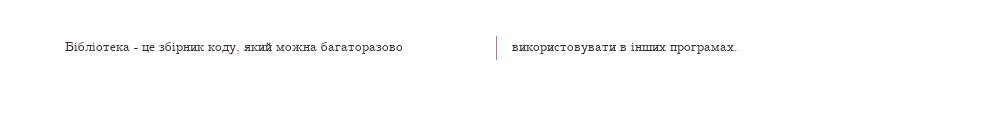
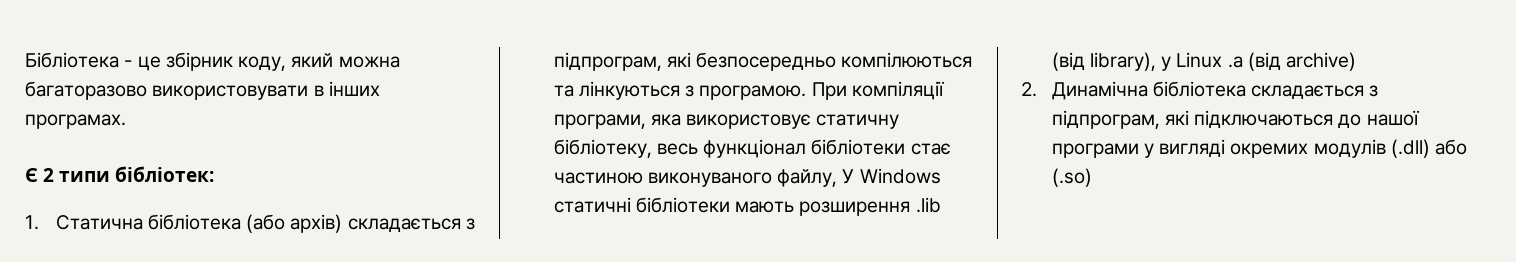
(738, 49) none -> [25,166,215,182] [25,214,475,233] [553,52,973,71] [553,81,945,100] [553,114,900,129] [553,139,951,158] [553,168,941,187] [553,197,941,216] [1051,52,1357,71] [1021,81,1379,100] [1051,110,1420,129] [1051,139,1468,158] [1051,168,1092,187] // Є 2 типи бібліотек: // 1. Статична бібліотека (або архів) складається з підпрограм, які безпосередньо компілюються та лінкуються з програмою. При компіляції програми, яка використовує статичну бібліотеку, весь функціонал бібліотеки стає частиною виконуваного файлу, У Windows статичні бібліотеки мають розширення .lib (від library), у Linux .a (від archive) // 2. Динамічна бібліотека складається з підпрограм, які підключаються до нашої програми у вигляді окремих модулів (.dll) або (.so)

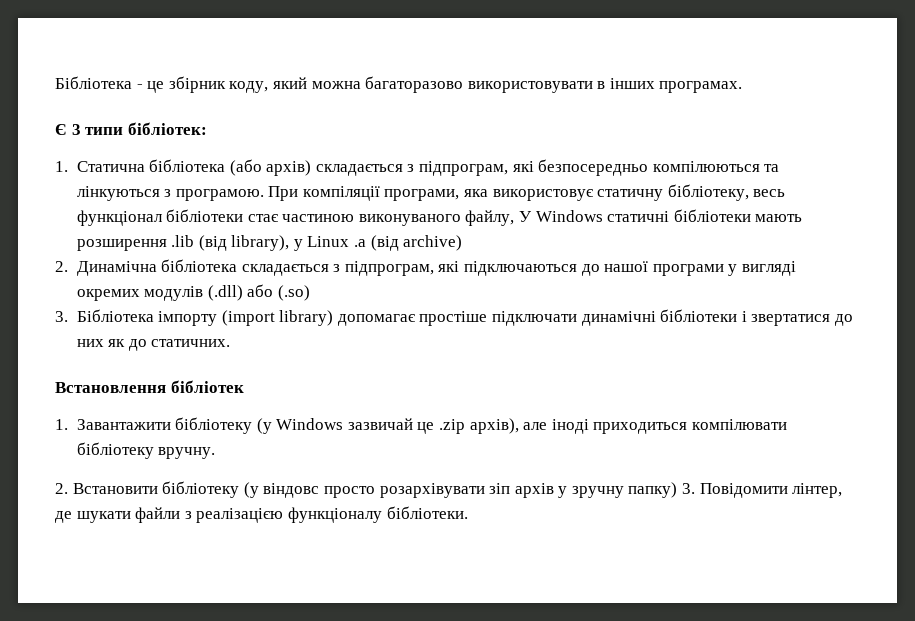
[43,168,55,182] 2 -> [71,124,81,135] 3
(1092, 177) none -> [55,309,853,326] [76,339,231,351] [55,380,244,393] [55,417,787,434] [76,442,216,459] [55,481,843,498] [55,506,468,523] // 3. Бібліотека імпорту (import library) допомагає простіше підключати динамічні бібліотеки і звертатися до них як до статичних. // Встановлення бібліотек // 1. Завантажити бібліотеку (у Windows зазвичай це .zip архів), але іноді приходиться компілювати бібліотеку вручну. // 2. Встановити бібліотеку (у віндовс просто розархівувати зіп архів у зручну папку) 3. Повідомити лінтер, де шукати файли з реалізацією функціоналу бібліотеки.

